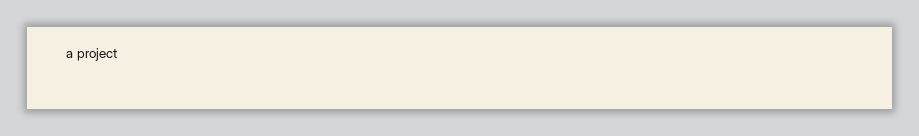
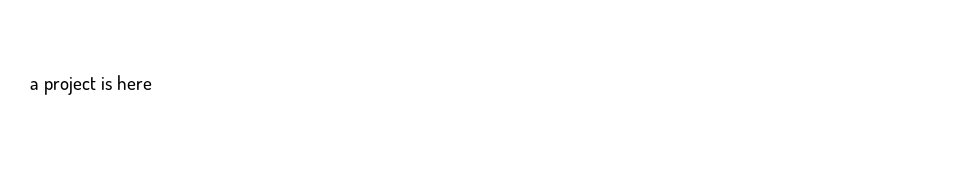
(117, 54) none -> [101,75,153,90] is here

